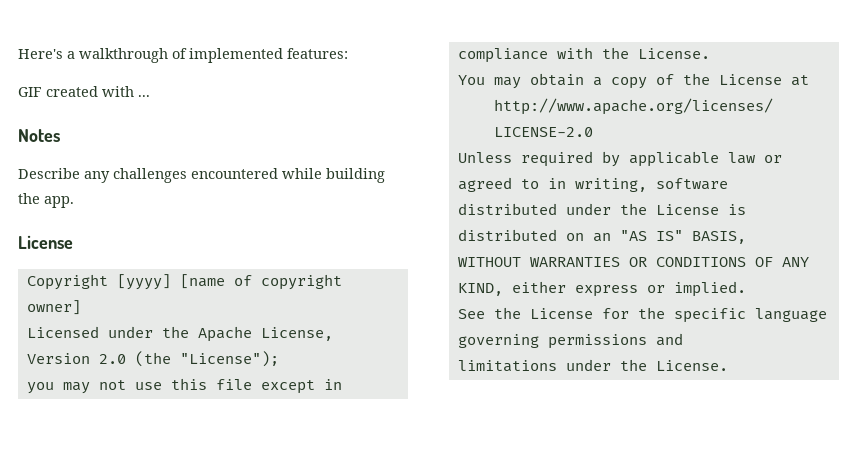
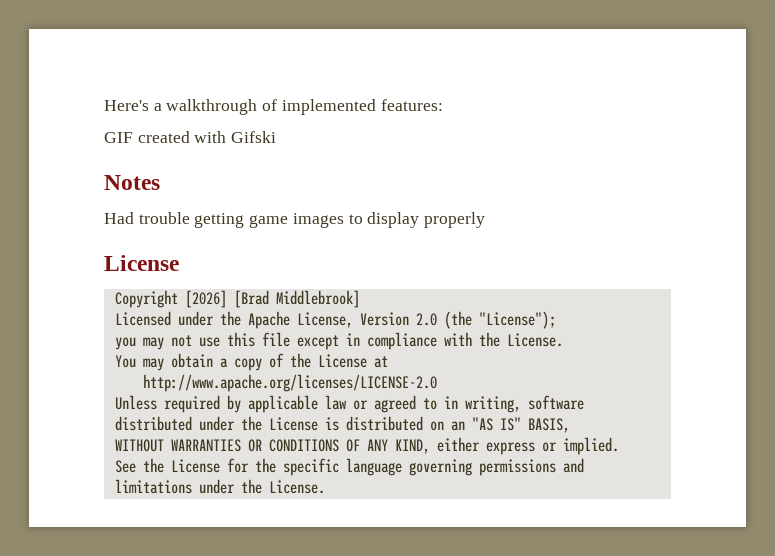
[138,95,150,97] ... -> [231,131,277,143] Gifski
[18,168,385,183] [18,193,74,208] [18,235,73,249] [26,274,342,290] [26,300,81,315] Describe any challenges encountered while building the app. // License // Copyright [yyyy] [name of copyright owner] -> [104,212,486,228] [104,255,179,271] [114,290,360,308] Had trouble getting game images to display properly // License // Copyright [2026] [Brad Middlebrook]

